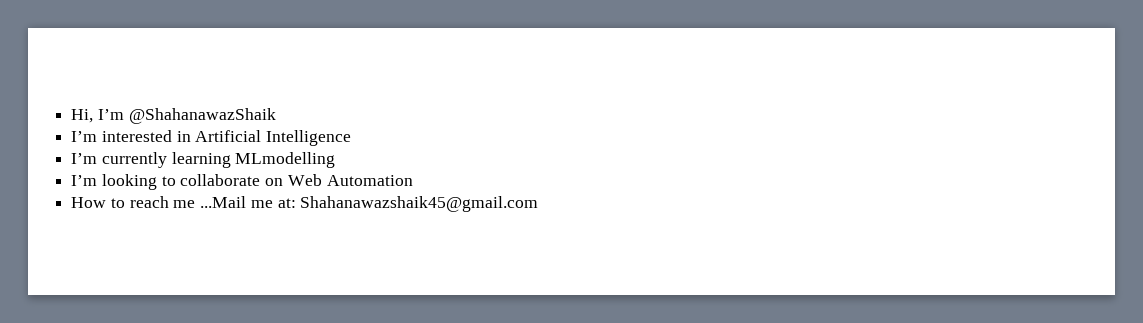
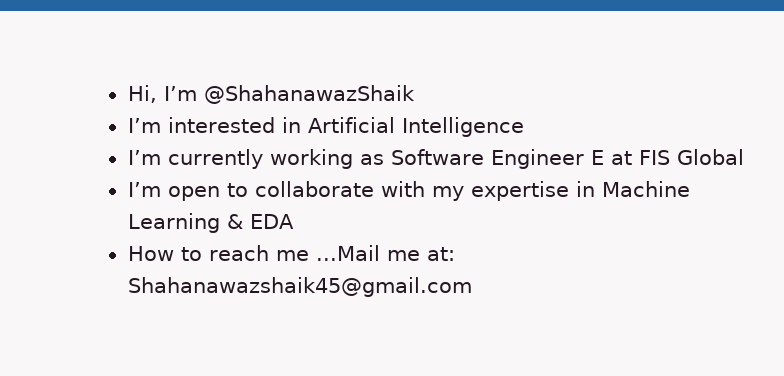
[171,152,336,168] [71,174,157,190] learning MLmodelling // I’m looking -> [269,149,744,169] [127,182,220,201] working as Software Engineer E at FIS Global // I’m open
[265,174,413,186] on Web Automation -> [380,181,690,201] [127,213,294,233] with my expertise in Machine Learning & EDA

